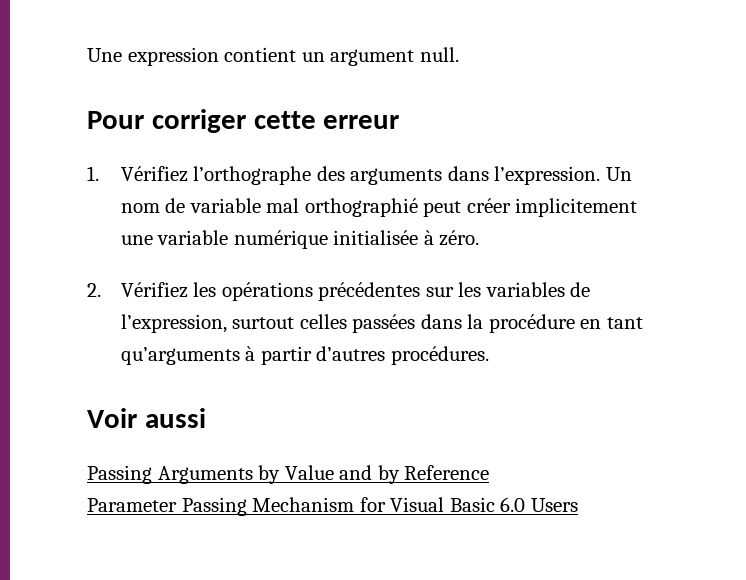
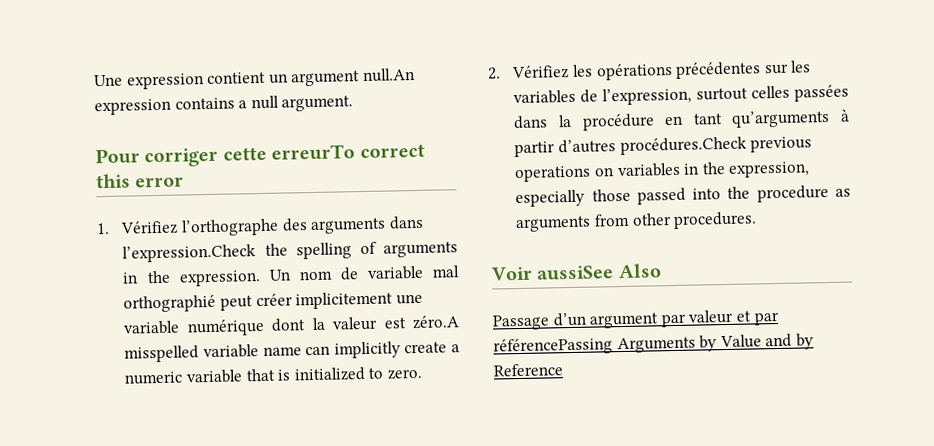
[419,47,459,62] null. -> [361,67,415,83] [94,95,354,116] null.An expression contains a null argument.
[323,115,400,129] erreur -> [271,143,425,161] [95,173,185,189] erreurTo correct this error
[494,166,601,185] l’expression. -> [122,241,458,263] [122,270,261,287] l’expression.Check the spelling of arguments in the expression.
[333,230,480,246] initialisée à zéro. -> [271,315,460,332] [124,341,460,363] [124,367,423,385] dont la valeur est zéro.A misspelled variable name can implicitly create a numeric variable that is initialized to zero.
[390,346,489,365] [87,408,206,428] [87,465,152,484] procédures. // Voir aussi // Passing -> [619,136,813,156] [514,161,811,183] [515,184,851,208] [515,211,758,233] [491,263,662,281] [492,309,780,331] [493,337,613,356] procédures.Check previous operations on variables in the expression, especially those passed into the procedure as arguments from other procedures. // Voir aussiSee Also // Passage d’un argument par valeur et par référencePassing
[87,497,578,516] // Parameter Passing Mechanism for Visual Basic 6.0 Users -> (563, 370) none

